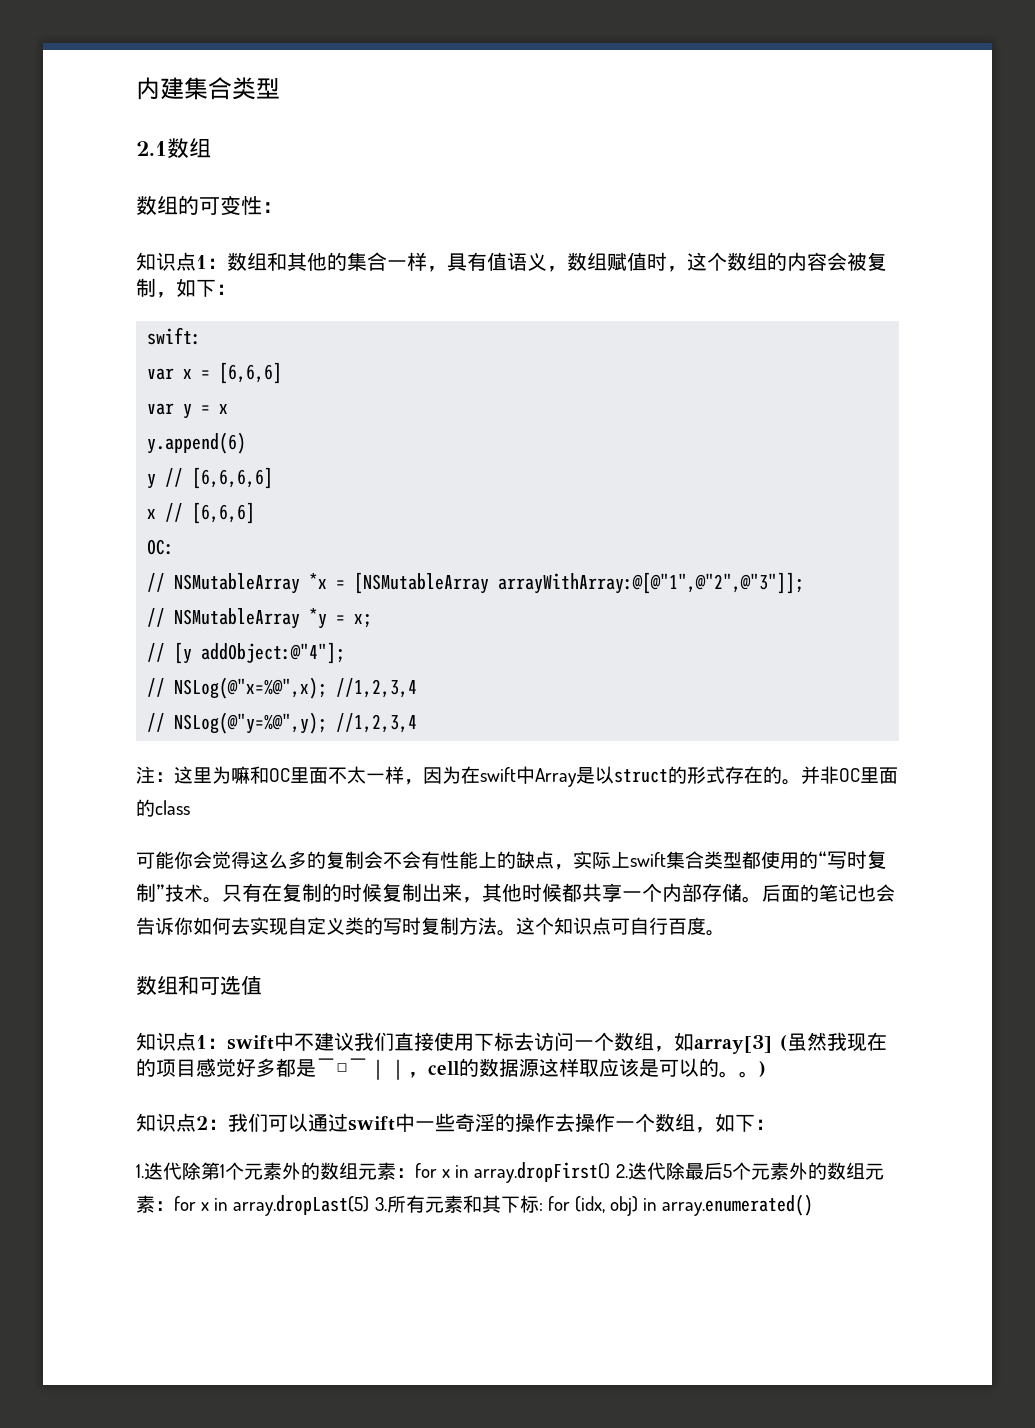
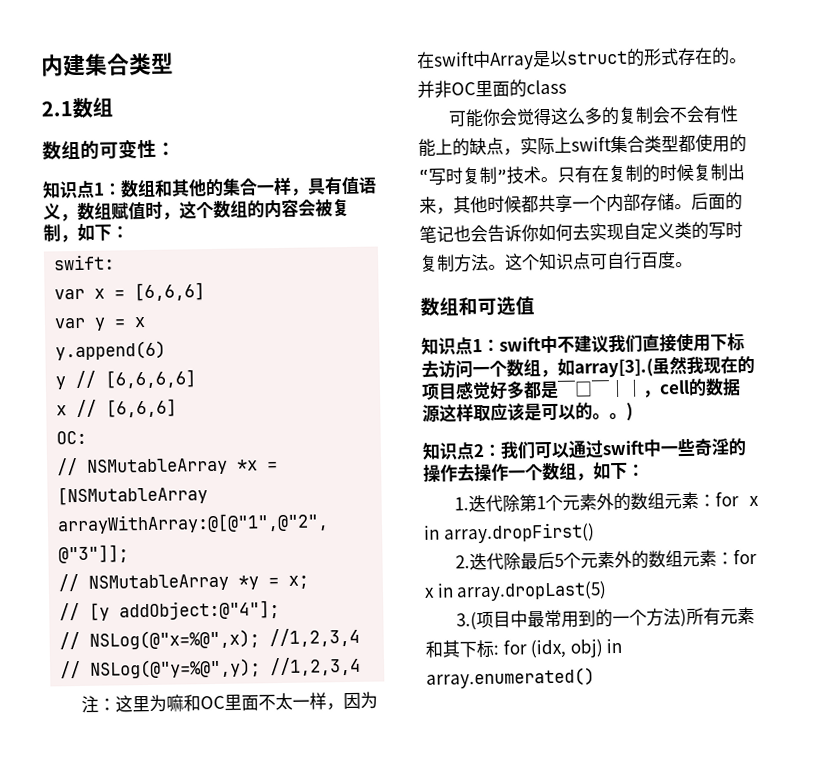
[694,1035,787,1054] array[3] ( -> [574,358,653,378] array[3].(
(611, 1172) none -> (595, 533) //
[374,1197,387,1211] 3. -> [455,608,687,631] // 3.(项目中最常用到的一个方法)

